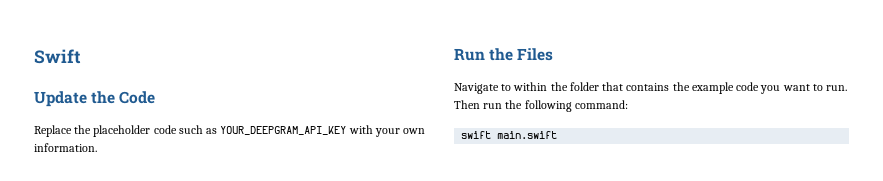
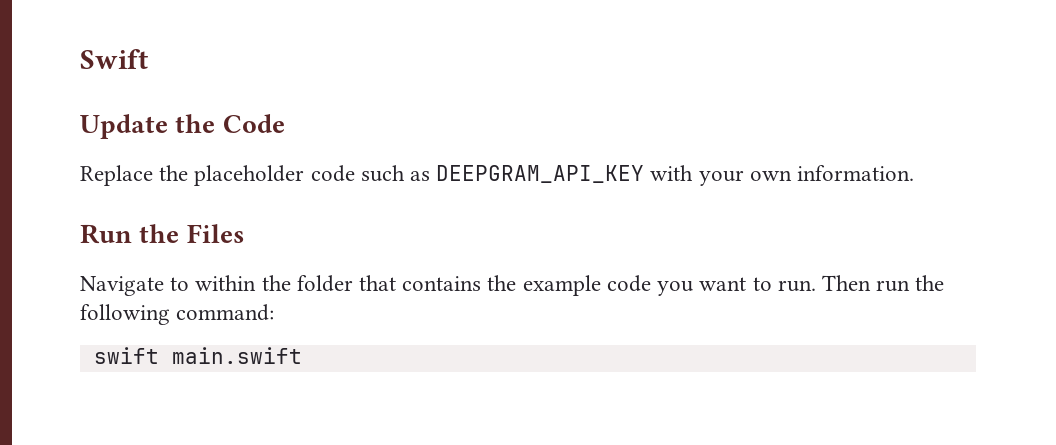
[220,126,347,135] YOUR_DEEPGRAM_API_KEY -> [436,165,645,183] DEEPGRAM_API_KEY

